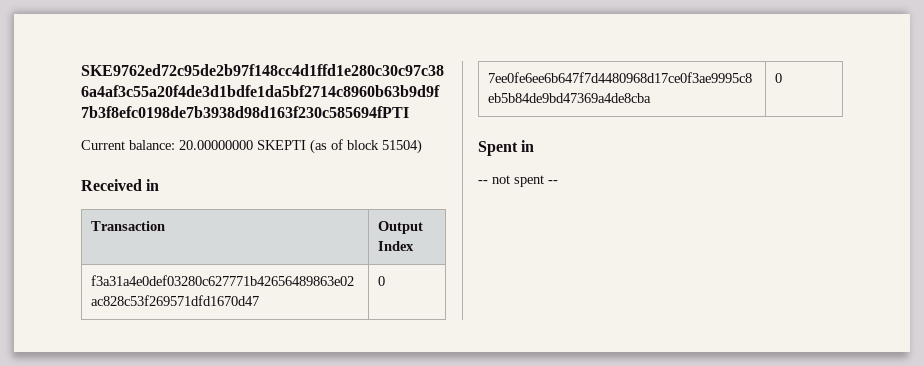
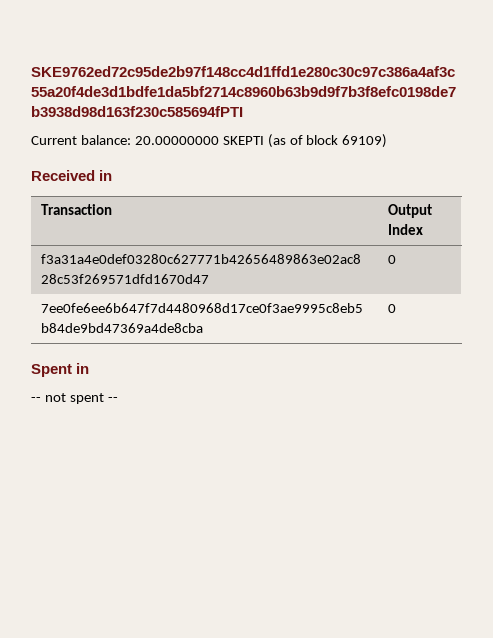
[382,139,422,154] 51504) -> [342,134,388,148] 69109)

